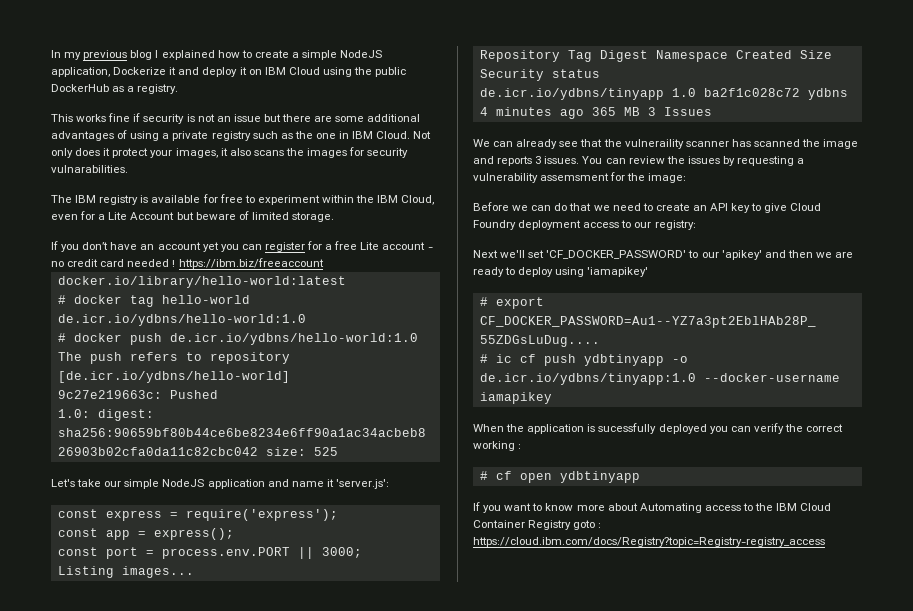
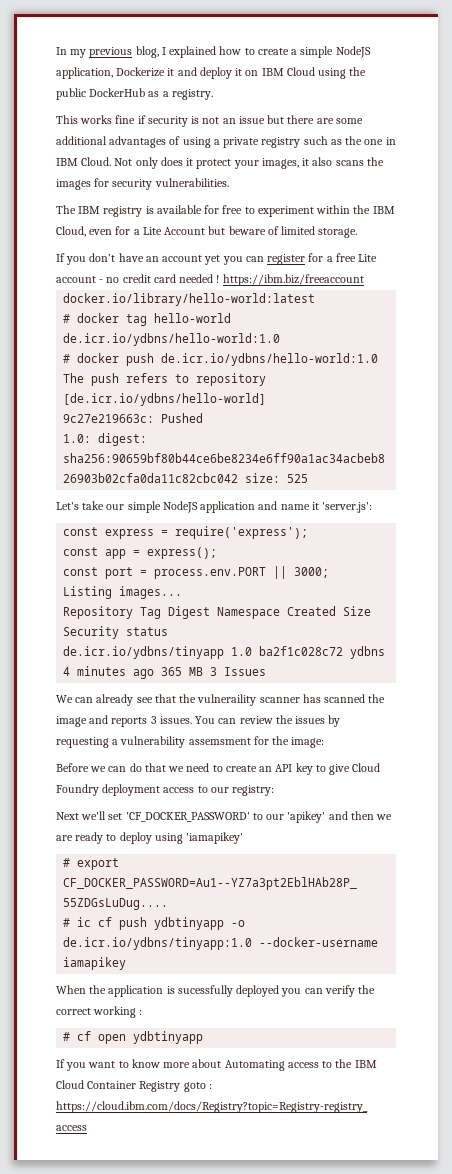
[130,50,153,60] blog -> [135,46,159,58] blog,
[51,165,128,173] vulnarabilities. -> [154,178,229,187] vulnerabilities.

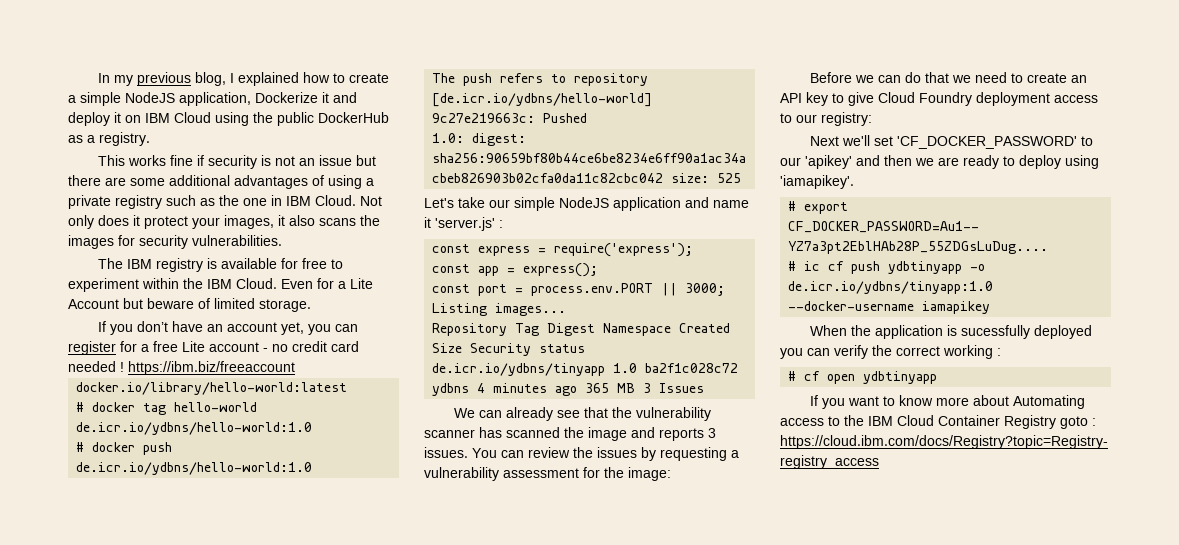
[56,226,113,237] Cloud, even -> [236,278,313,289] Cloud. Even
[204,255,221,265] yet -> [281,322,305,335] yet,
[322,502,373,513] 'server.js': -> [435,217,503,231] 'server.js' :
[197,694,257,706] vulneraility -> [636,407,712,421] vulnerability
[188,738,251,745] assemsment -> [503,468,579,478] assessment
[186,832,244,844] 'iamapikey' -> [780,175,854,189] 'iamapikey'.

